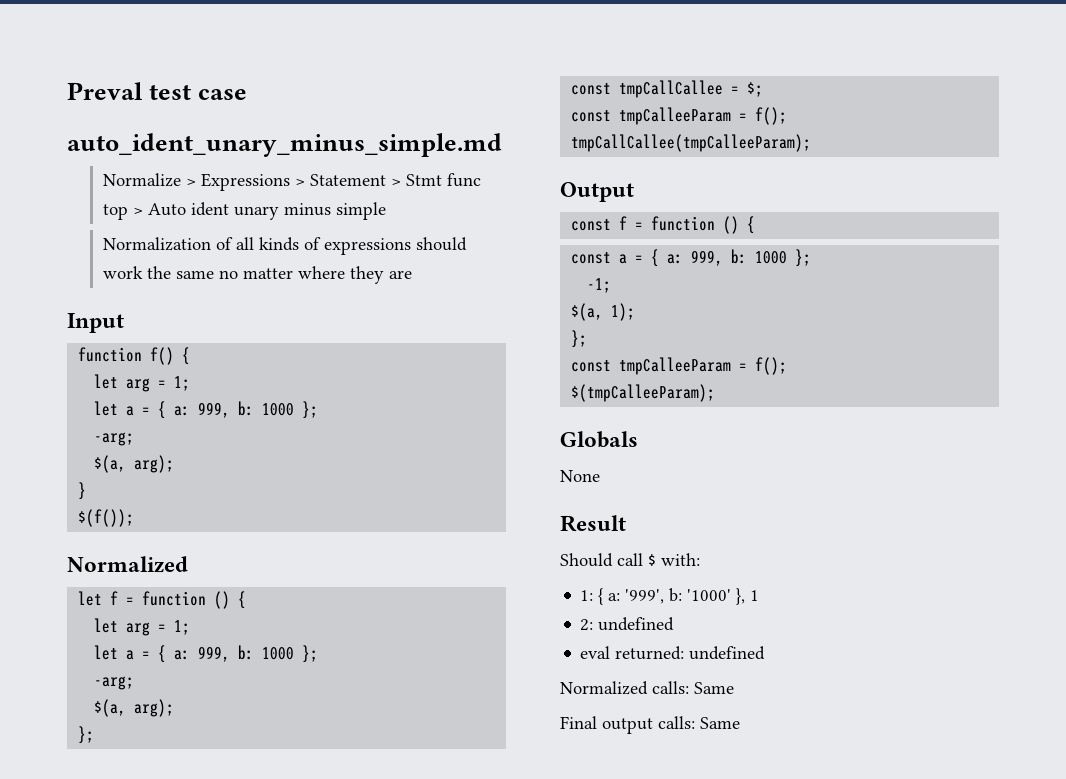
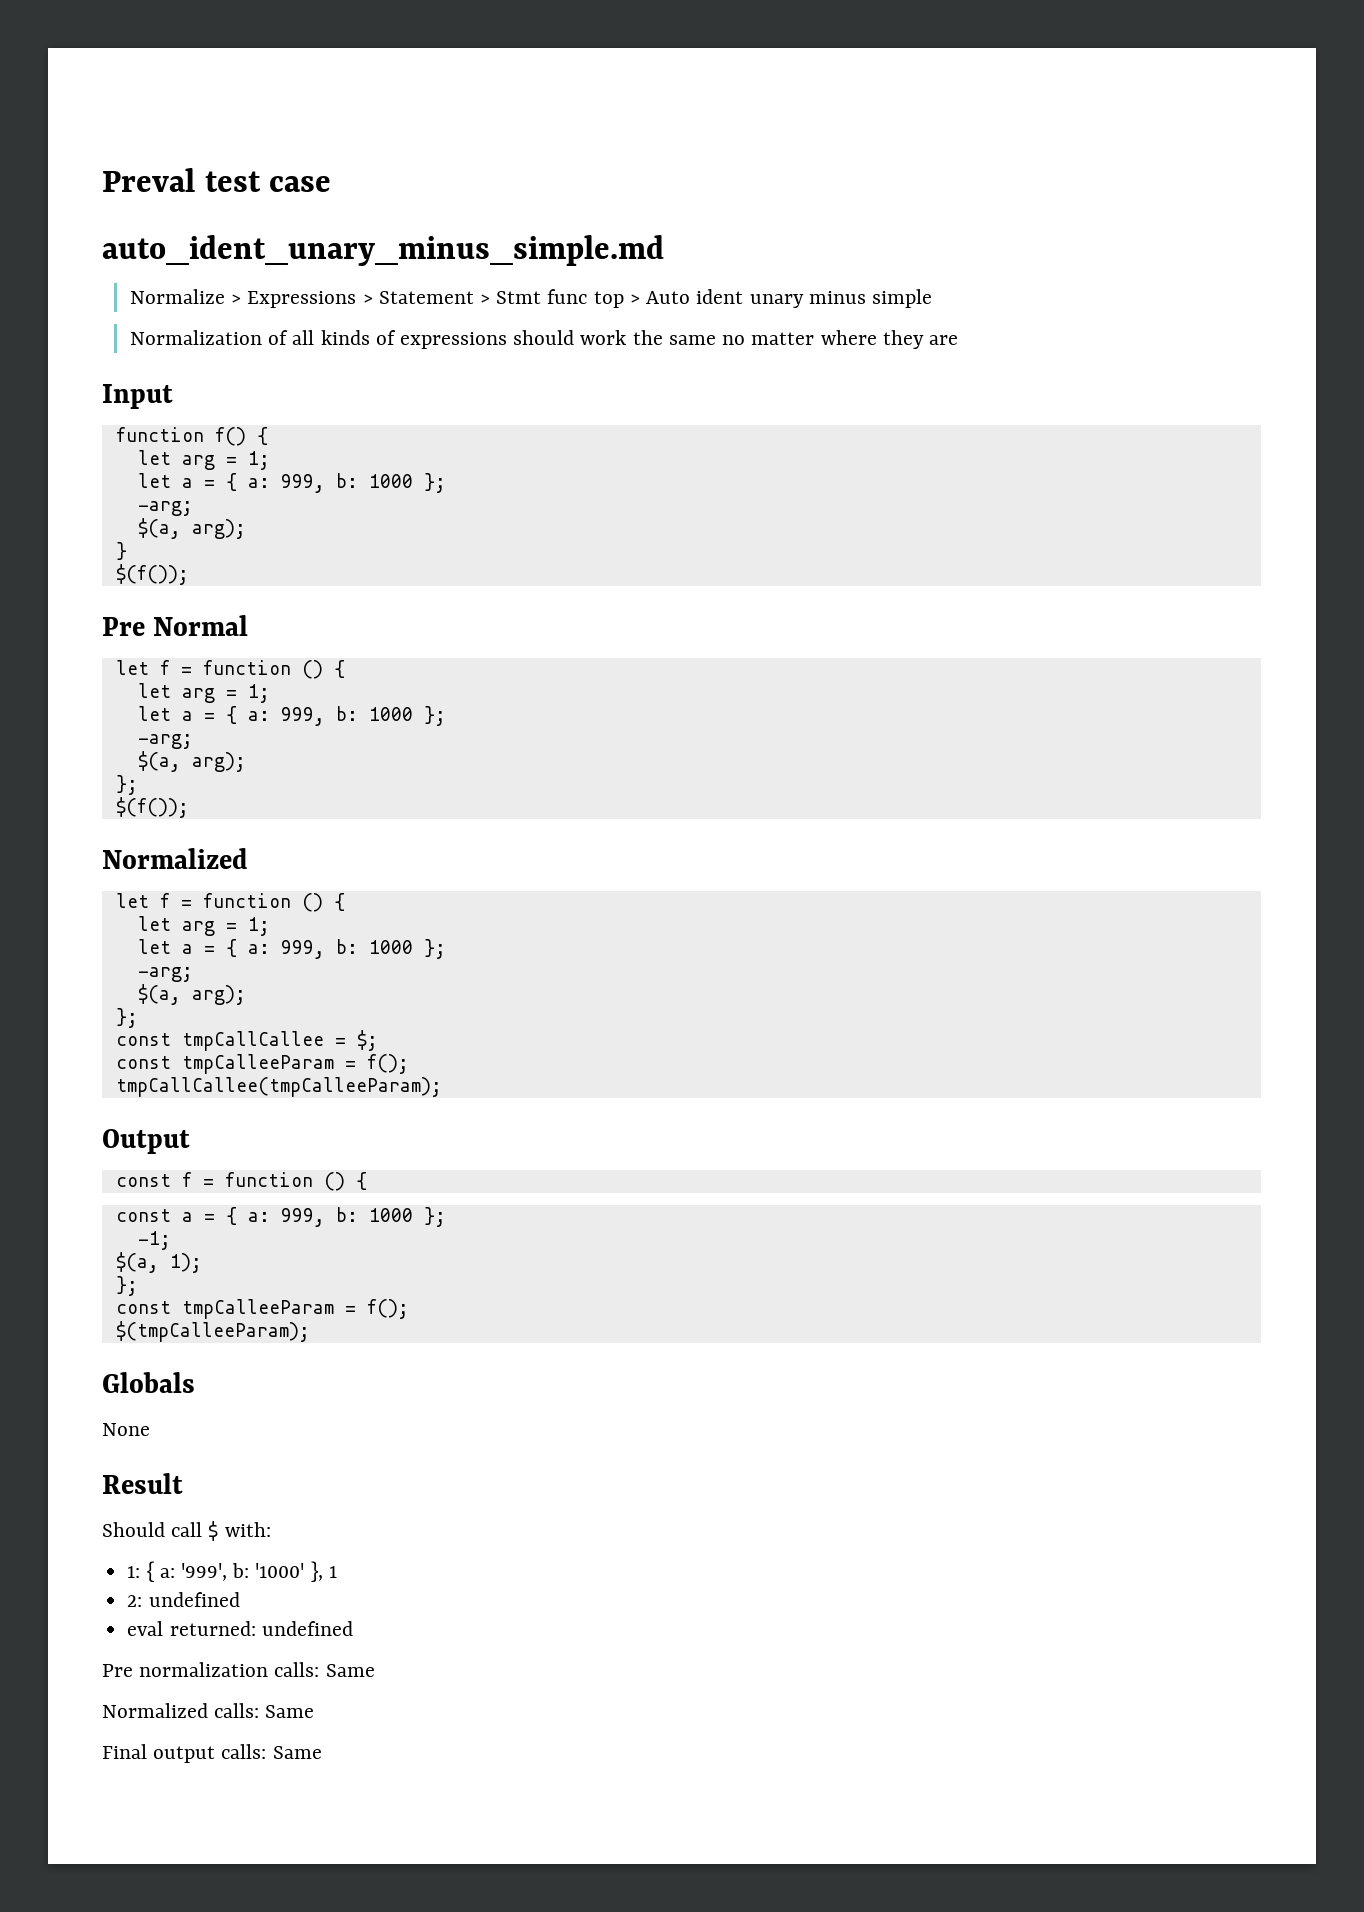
(135, 518) none -> [102,615,249,636] [115,660,345,679] [137,683,270,703] [137,706,446,726] [137,734,193,749] [137,751,246,772] [115,775,138,795] [115,797,189,818] // Pre Normal // let f = function () { // let arg = 1; // let a = { a: 999, b: 1000 }; // -arg; // $(a, arg); // }; // $(f());
(766, 653) none -> [102,1662,375,1677] // Pre normalization calls: Same

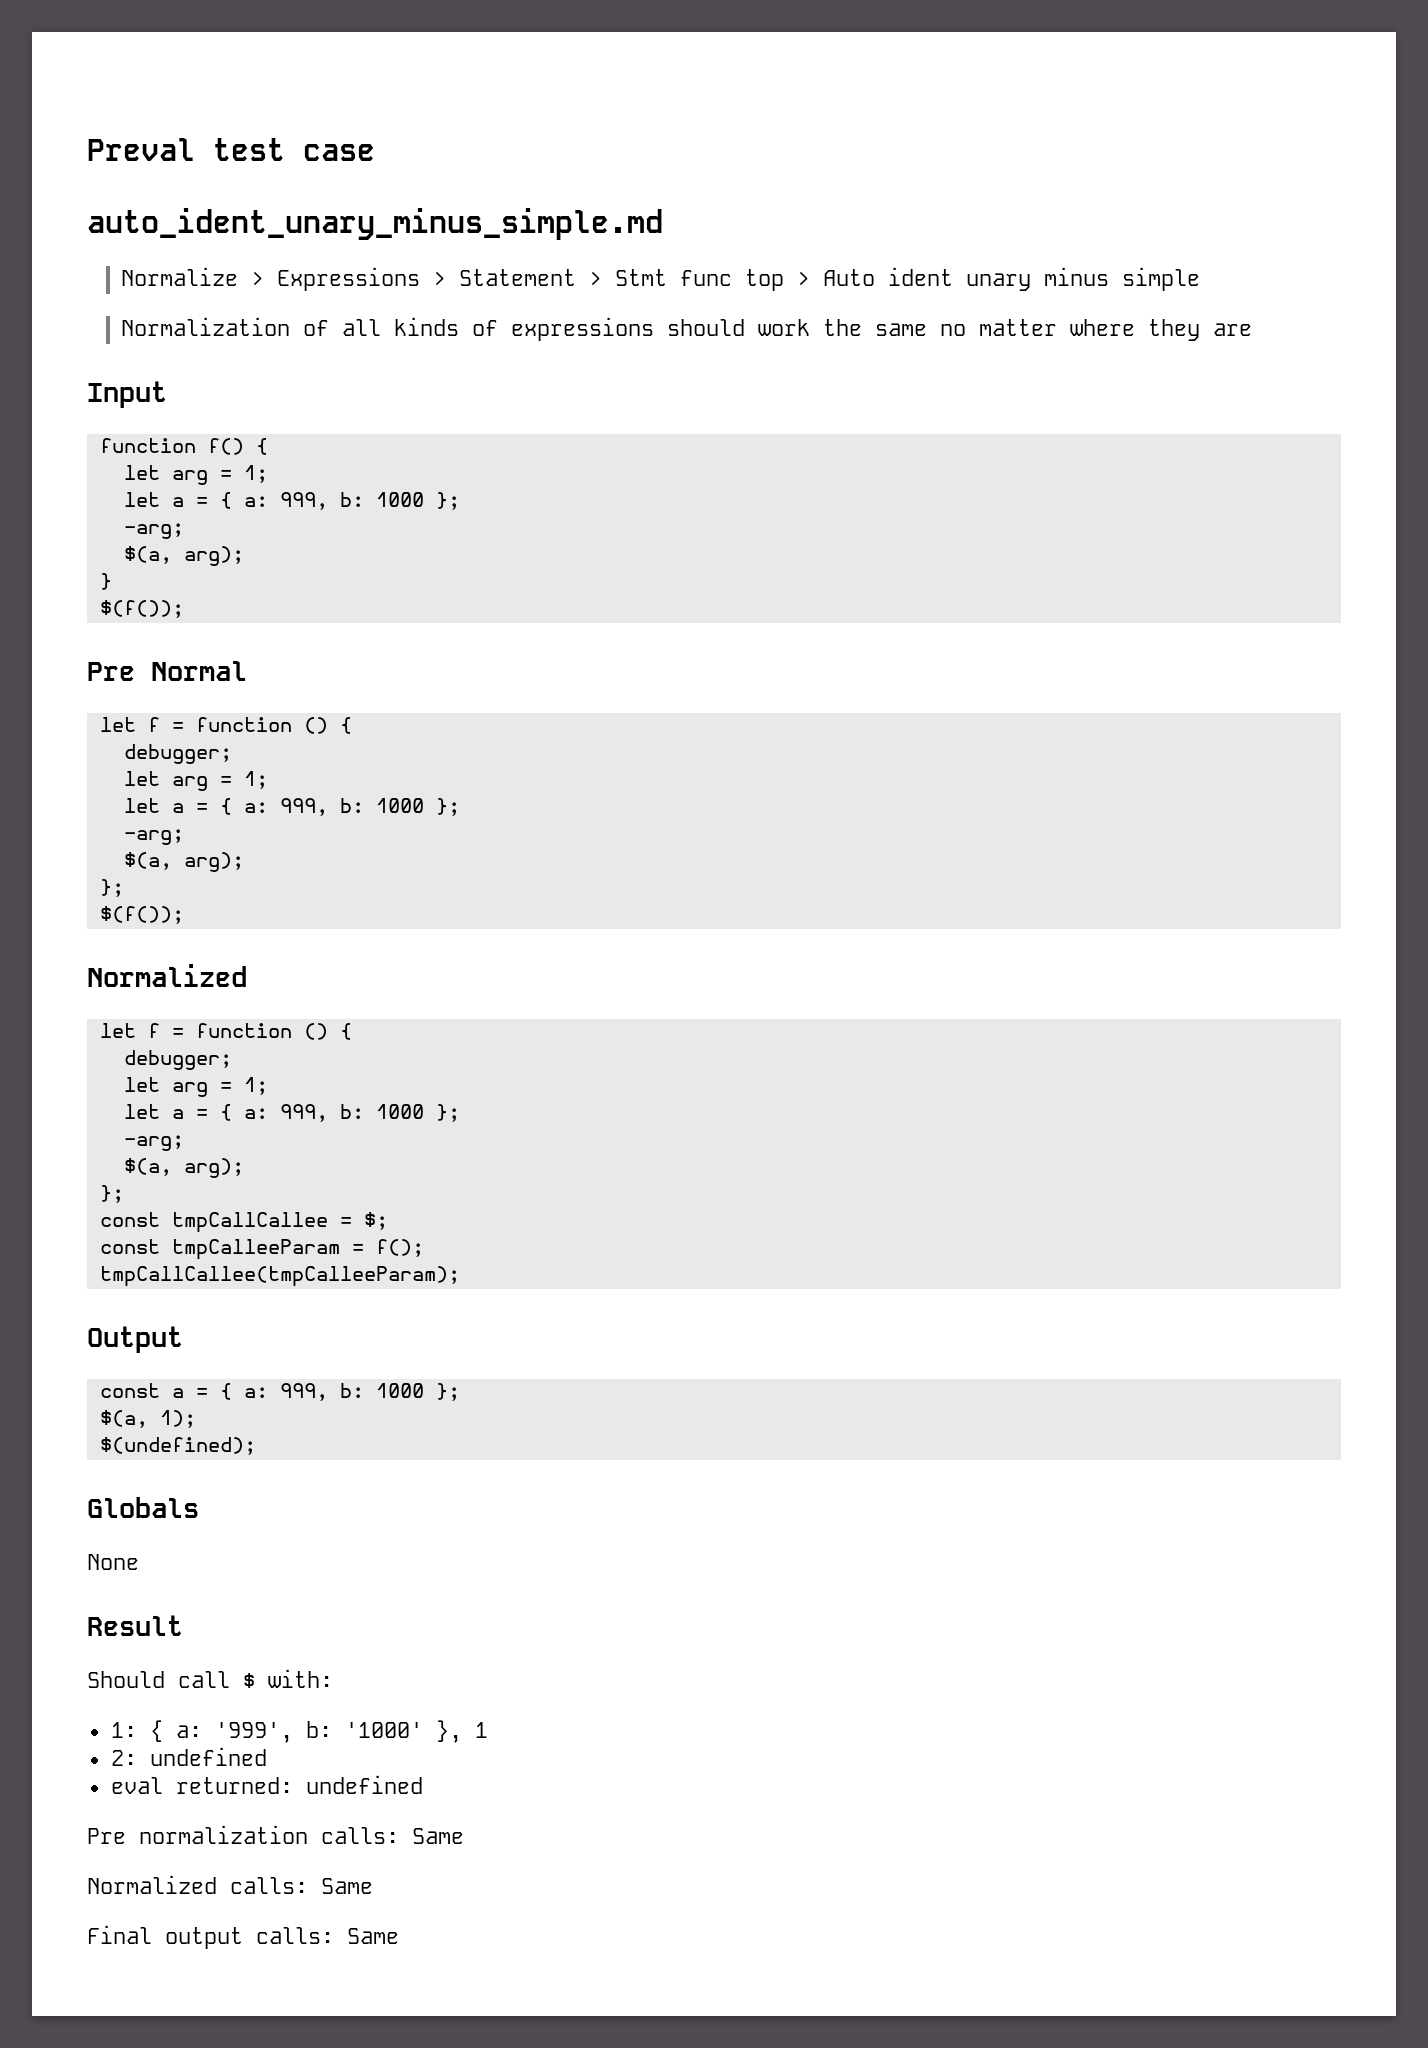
(345, 669) none -> [123,744,232,764] // debugger;
(345, 902) none -> [123,1050,232,1070] // debugger;
[115,1172,367,1191] // const f = function () { -> (183, 1339) none
[137,1231,171,1250] // -1; -> (460, 1392) none
[115,1276,138,1296] [115,1299,409,1319] [115,1321,310,1342] }; // const tmpCalleeParam = f(); // $(tmpCalleeParam); -> [99,1437,256,1455] $(undefined);

